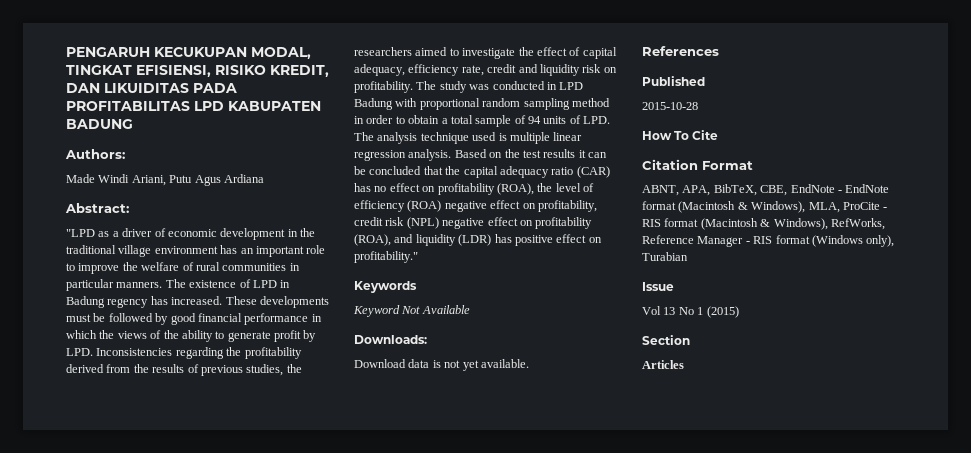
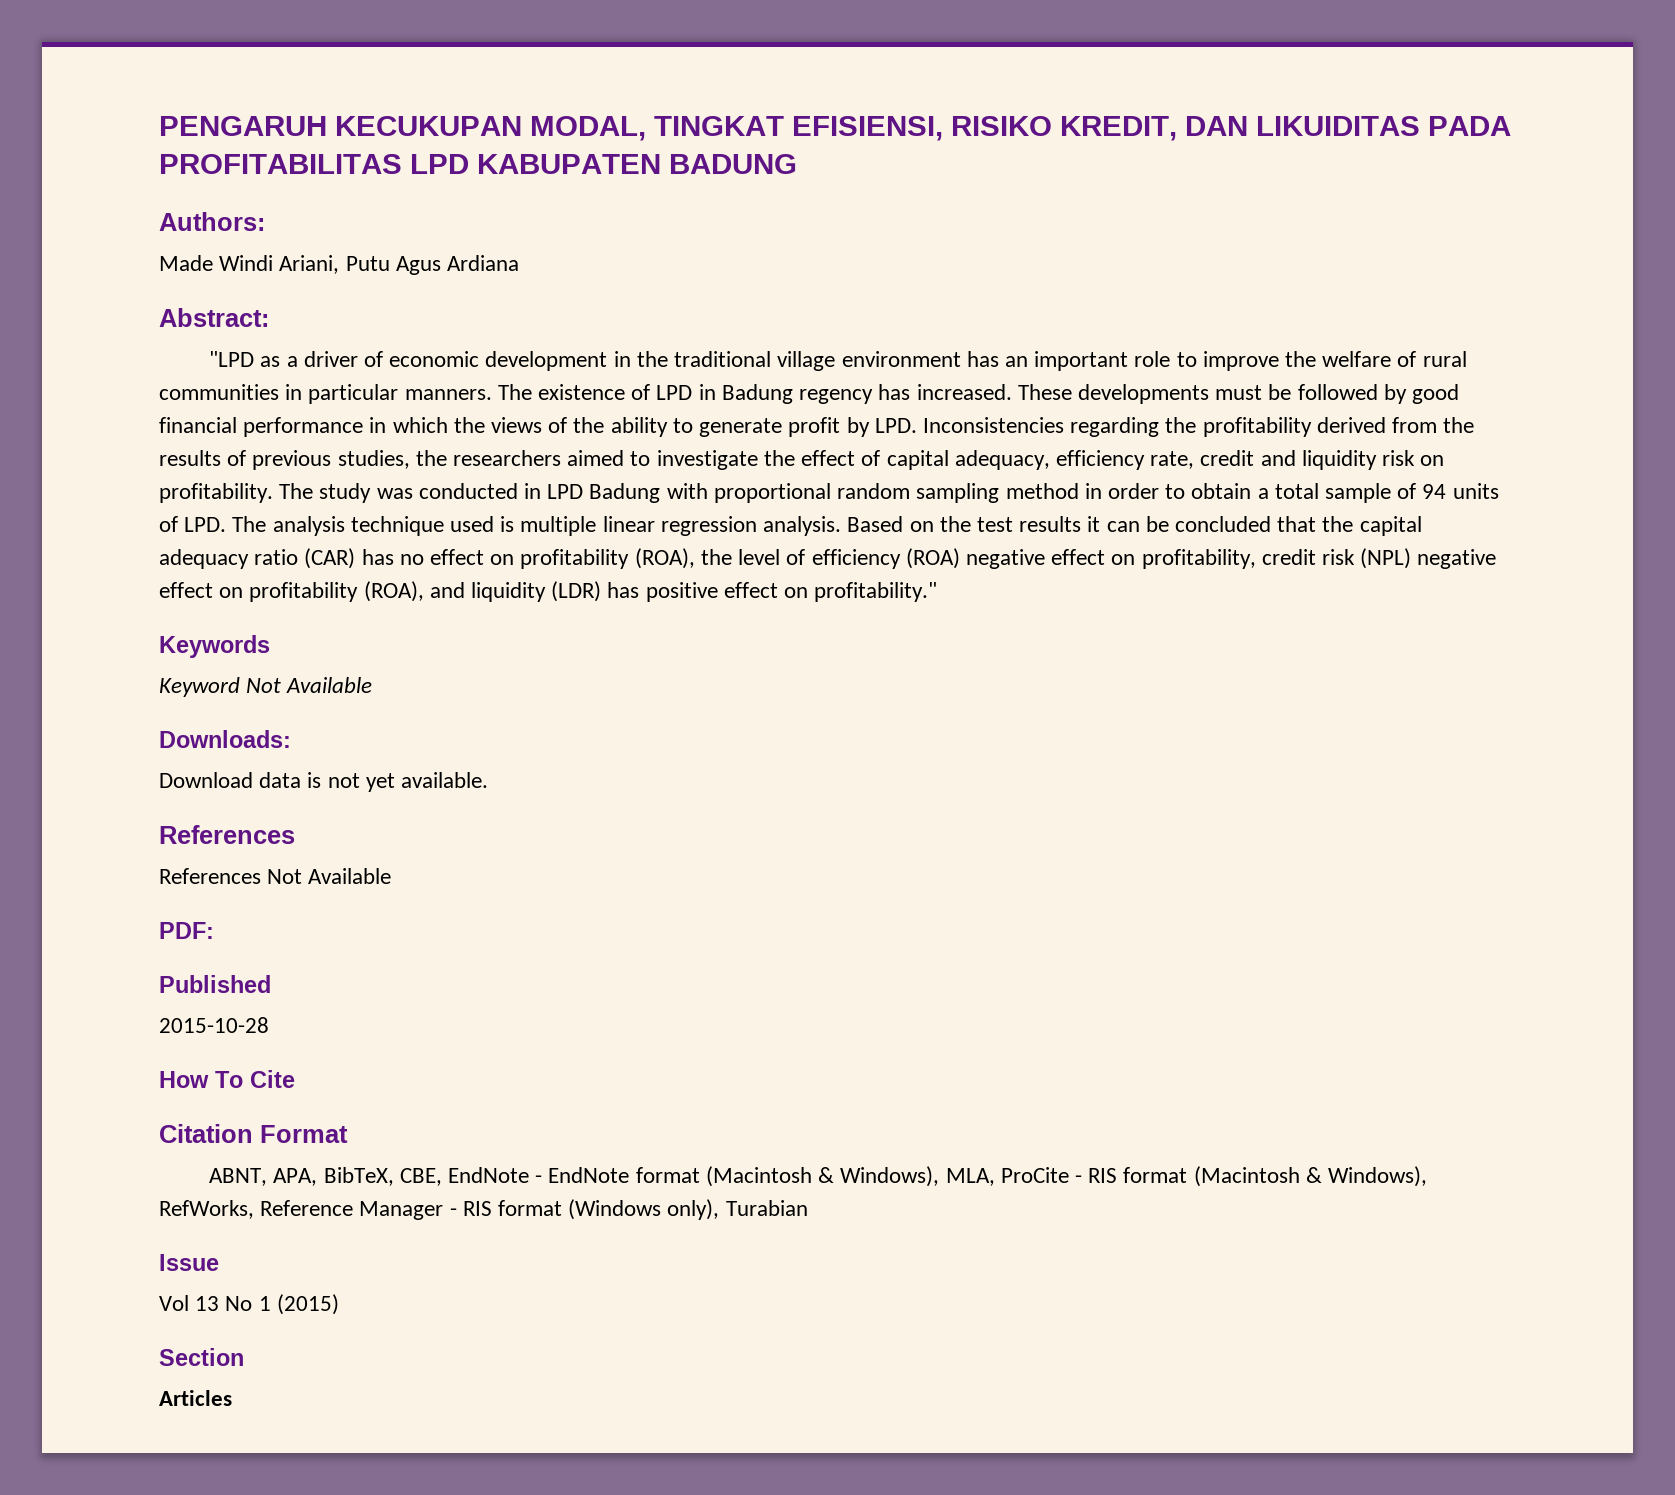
(719, 51) none -> [159,868,392,884] [159,922,214,939] // References Not Available // PDF:

